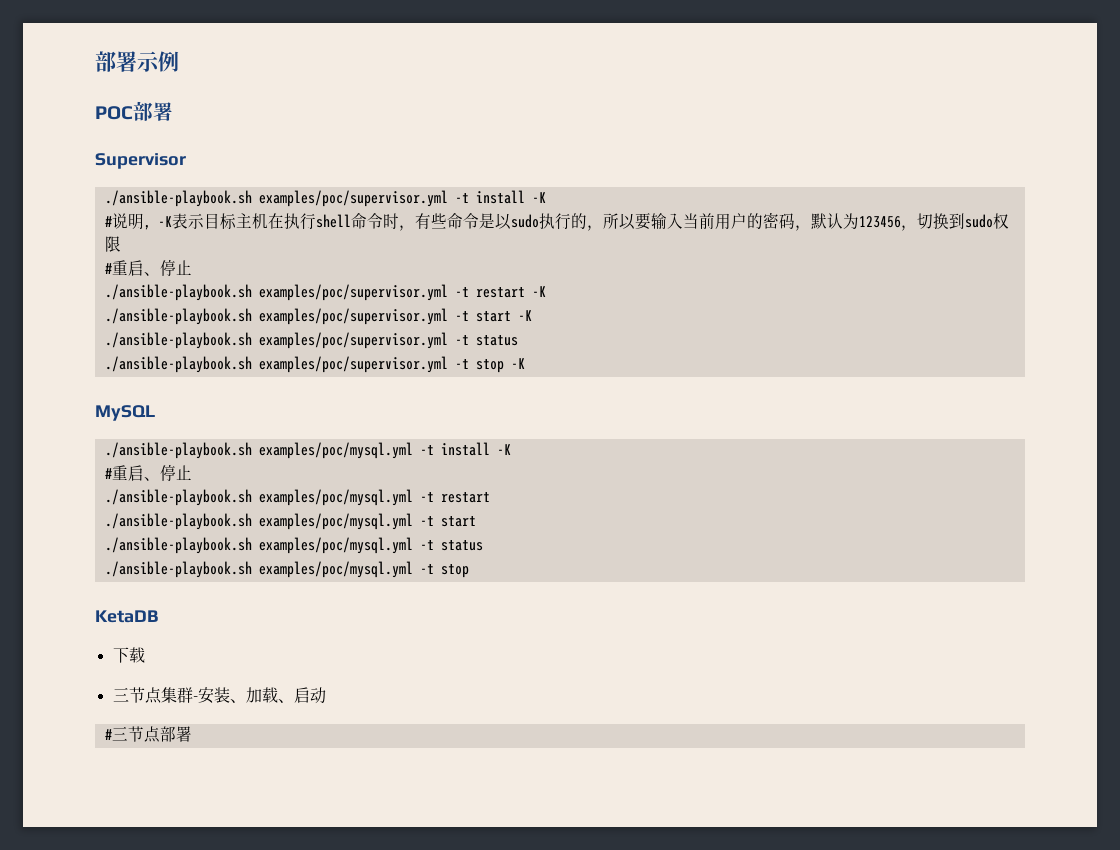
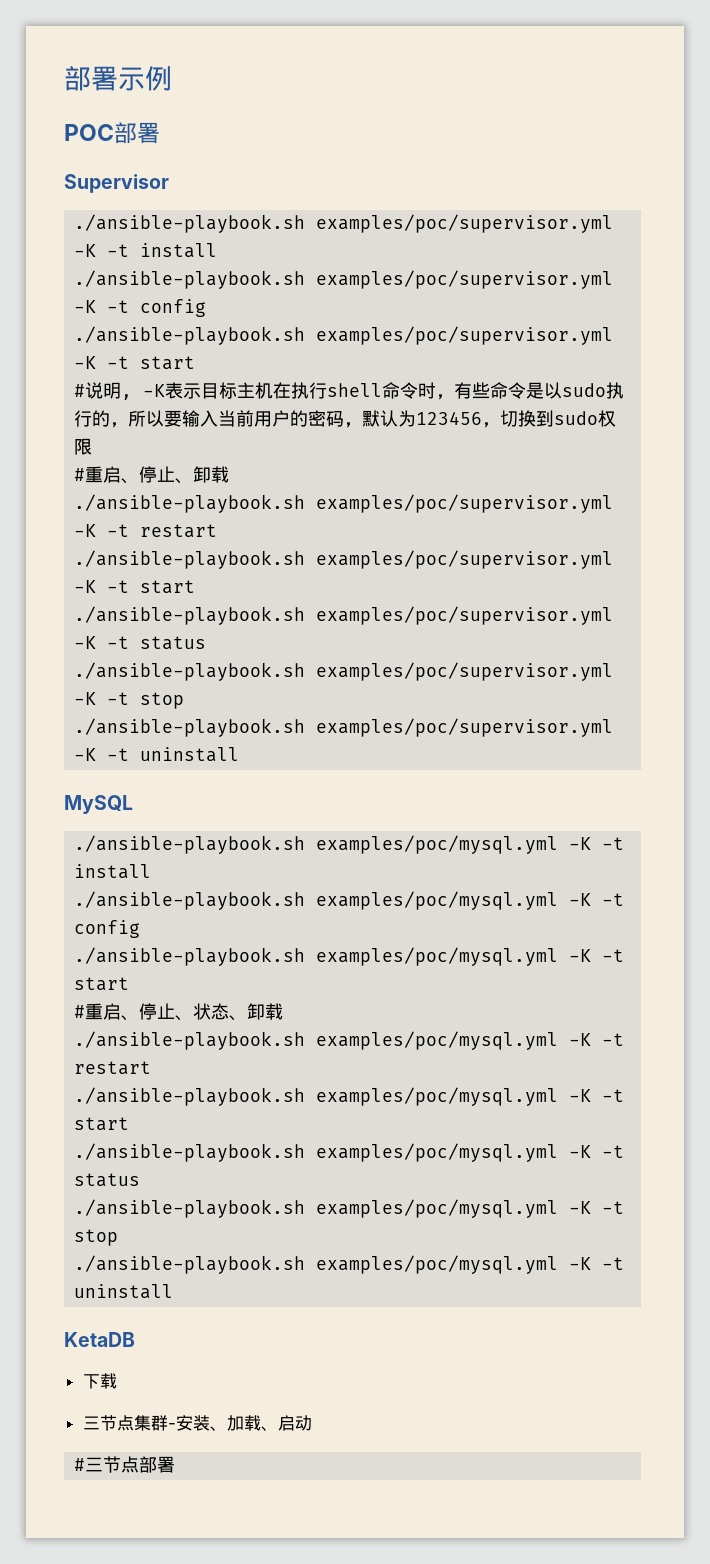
[454,190,546,204] -t install -K -> [74,243,218,258] [74,270,614,289] [74,299,207,317] [74,326,614,345] [74,356,196,370] -K -t install // ./ansible-playbook.sh examples/poc/supervisor.yml -K -t config // ./ansible-playbook.sh examples/poc/supervisor.yml -K -t start
[104,284,546,301] [104,308,532,325] [104,332,448,349] // ./ansible-playbook.sh examples/poc/supervisor.yml -t restart -K // ./ansible-playbook.sh examples/poc/supervisor.yml -t start -K // ./ansible-playbook.sh examples/poc/supervisor.yml -> [175,466,230,484] [74,494,614,513] [74,524,218,538] [74,550,614,569] [74,580,196,594] [74,606,614,625] [74,636,97,649] 、卸载 // ./ansible-playbook.sh examples/poc/supervisor.yml -K -t restart // ./ansible-playbook.sh examples/poc/supervisor.yml -K -t start // ./ansible-playbook.sh examples/poc/supervisor.yml -K
[454,358,525,373] -t stop -K -> [74,692,185,709] [74,718,614,737] [74,747,240,762] -K -t stop // ./ansible-playbook.sh examples/poc/supervisor.yml -K -t uninstall
[419,442,511,456] [104,464,192,481] [104,489,413,506] -t install -K // #重启、停止 // ./ansible-playbook.sh examples/poc/mysql.yml -> [569,837,625,850] [74,864,152,879] [74,891,625,910] [74,920,141,938] [74,947,625,966] [74,977,130,991] [74,1003,284,1021] [74,1031,592,1050] -K -t install // ./ansible-playbook.sh examples/poc/mysql.yml -K -t config // ./ansible-playbook.sh examples/poc/mysql.yml -K -t start // #重启、停止、状态、卸载 // ./ansible-playbook.sh examples/poc/mysql.yml -K
(413, 521) none -> [569,1089,592,1102] -K
(413, 545) none -> [569,1145,592,1158] -K
[419,564,469,578] -t stop -> [569,1201,625,1214] [74,1229,119,1246] [74,1255,625,1274] [74,1284,174,1299] -K -t stop // ./ansible-playbook.sh examples/poc/mysql.yml -K -t uninstall

